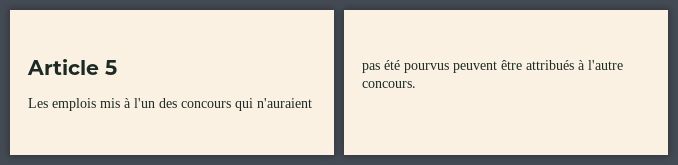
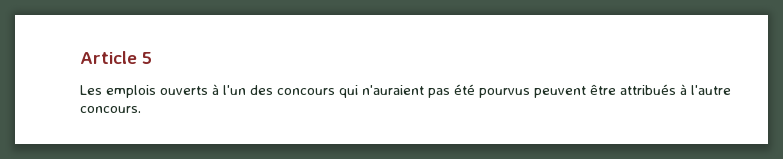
[100,98,120,108] mis -> [160,86,208,95] ouverts

